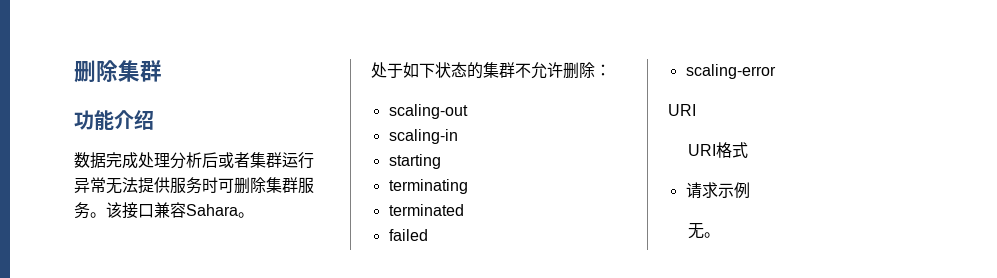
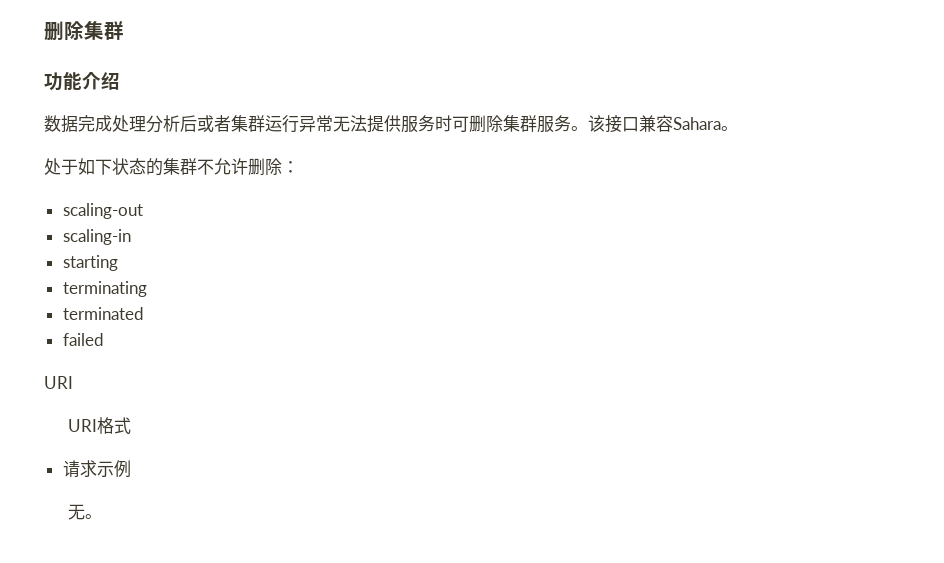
[685,64,776,79] // scaling-error -> (104, 339) none

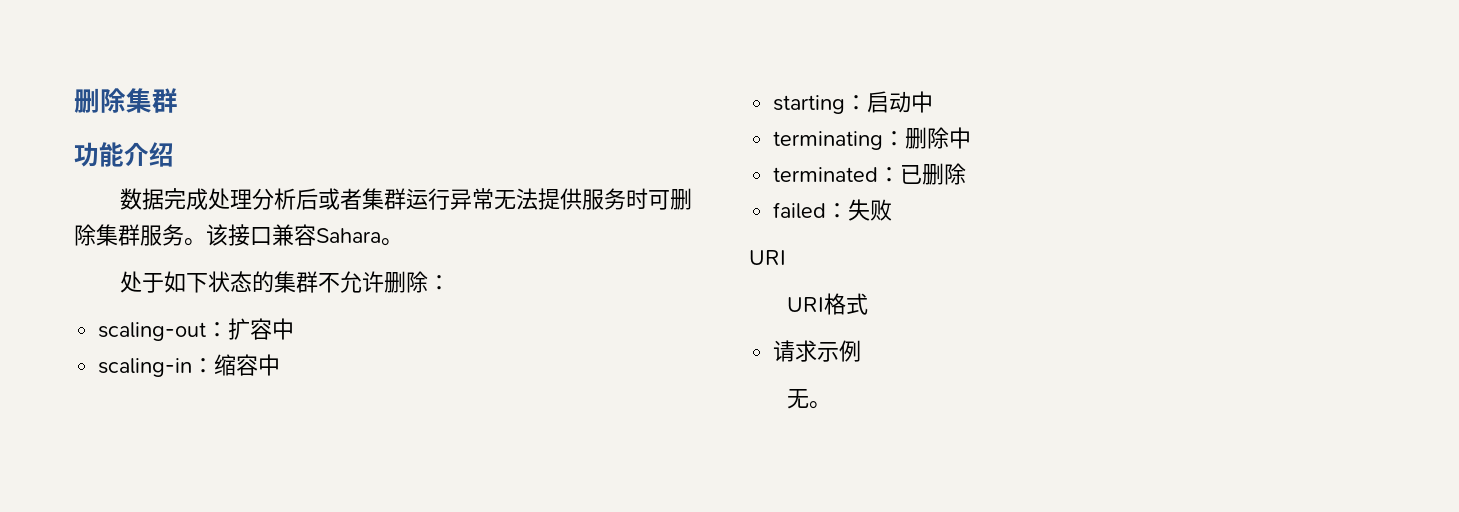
(143, 211) none -> [206,318,295,340] ：扩容中
(131, 237) none -> [192,354,281,376] ：缩容中
(118, 263) none -> [845,91,934,113] ：启动中
(147, 289) none -> [883,127,972,149] ：删除中
(144, 313) none -> [878,163,967,185] ：已删除
(104, 339) none -> [826,199,893,221] ：失败

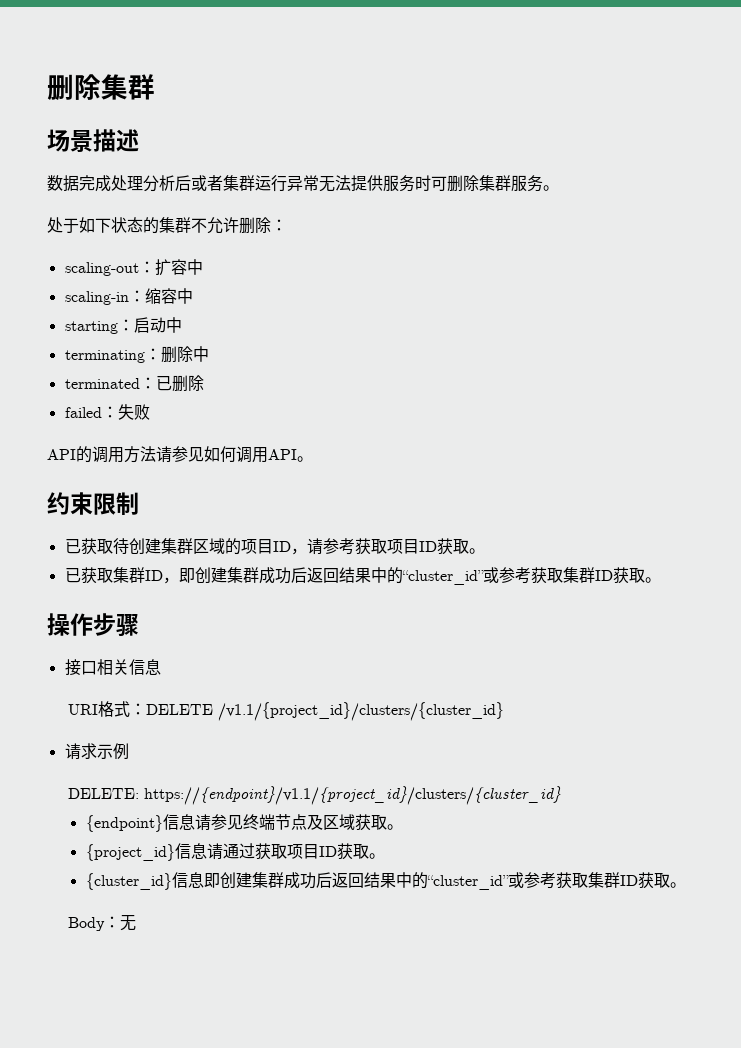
[74,142,174,167] 功能介绍 -> [47,129,139,152] 场景描述
[206,224,403,246] 该接口兼容Sahara。 -> (559, 188) none
[749,250,786,265] URI -> [47,446,313,463] [47,492,139,515] [64,538,485,555] [64,567,661,585] [47,613,139,637] [64,659,161,676] API的调用方法请参见如何调用API。 // 约束限制 // 已获取待创建集群区域的项目ID，请参考获取项目ID获取。 // 已获取集群ID，即创建集群成功后返回结果中的“cluster_id”或参考获取集群ID获取。 // 操作步骤 // 接口相关信息
(869, 304) none -> [130,702,505,721] ：DELETE /v1.1/{project_id}/clusters/{cluster_id}
[787,389,832,409] 无。 -> [68,786,562,805] [85,814,403,832] [85,843,385,861] [85,872,686,890] [68,915,137,931] DELETE: https://{endpoint}/v1.1/{project_id}/clusters/{cluster_id} // {endpoint}信息请参见终端节点及区域获取。 // {project_id}信息请通过获取项目ID获取。 // {cluster_id}信息即创建集群成功后返回结果中的“cluster_id”或参考获取集群ID获取。 // Body：无

